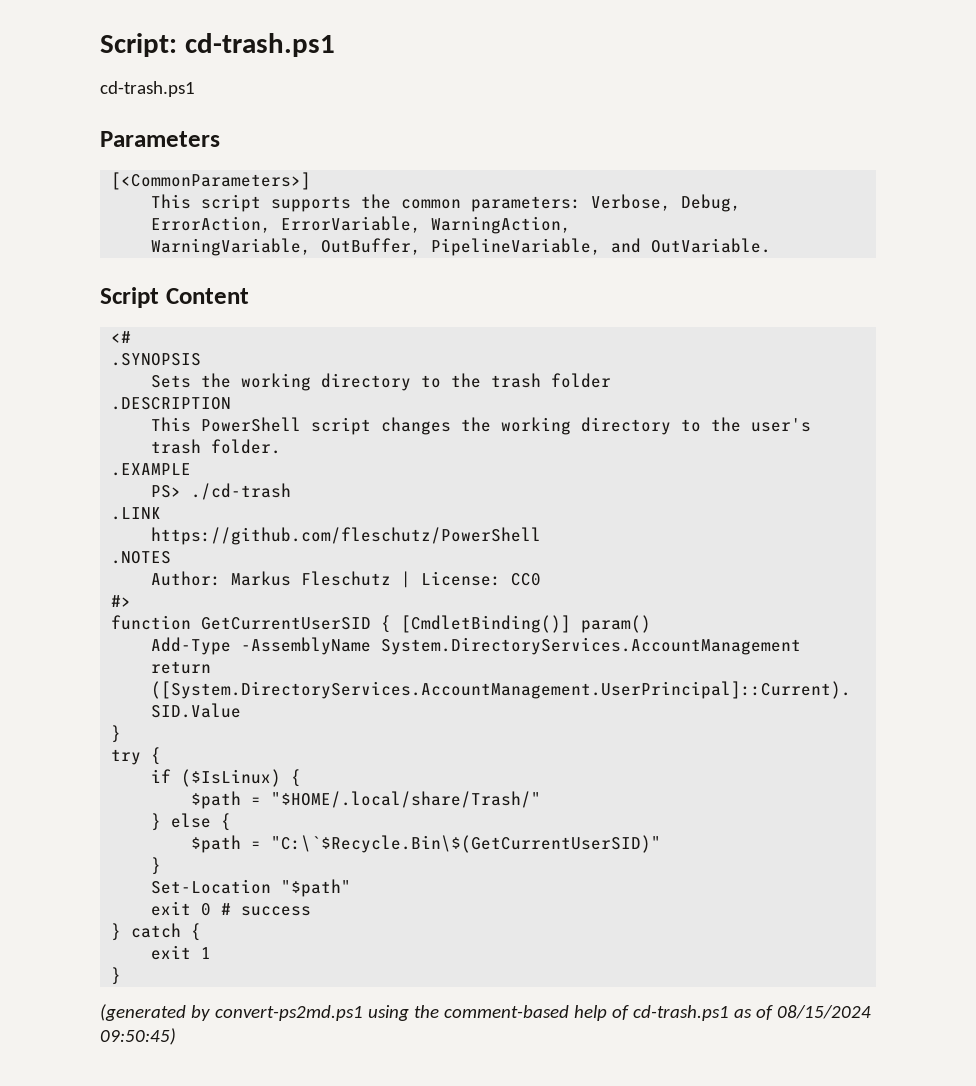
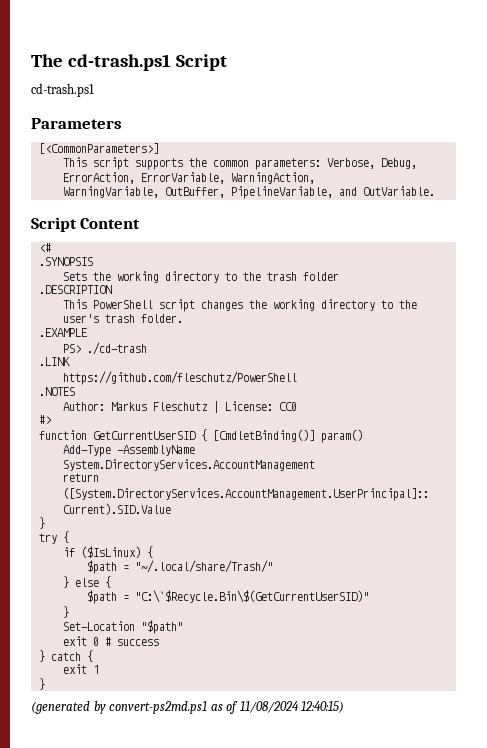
[100,33,335,57] Script: cd-trash.ps1 -> [31,54,227,71] The cd-trash.ps1 Script
[271,791,542,808] "$HOME/.local/share/Trash/" -> [134,560,273,573] "~/.local/share/Trash/"
[367,1005,871,1021] [100,1028,176,1045] using the comment-based help of cd-trash.ps1 as of 08/15/2024 09:50:45) -> [210,701,345,714] as of 11/08/2024 12:40:15)

